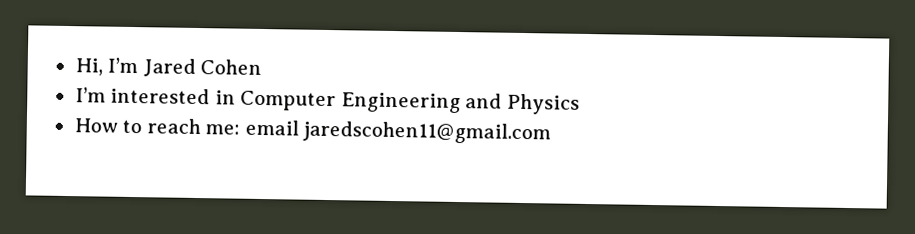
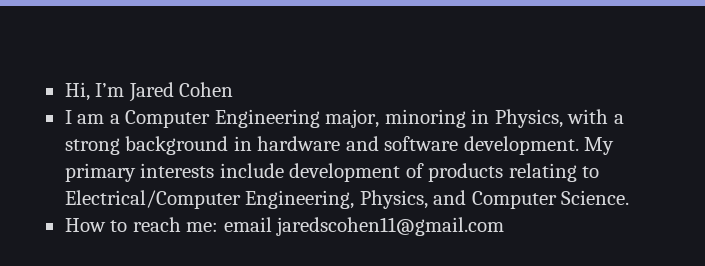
[74,87,580,115] I’m interested in Computer Engineering and Physics -> [64,109,624,128] [64,136,615,155] [64,163,600,182] [64,190,630,209] I am a Computer Engineering major, minoring in Physics, with a strong background in hardware and software development. My primary interests include development of products relating to Electrical/Computer Engineering, Physics, and Computer Science.

